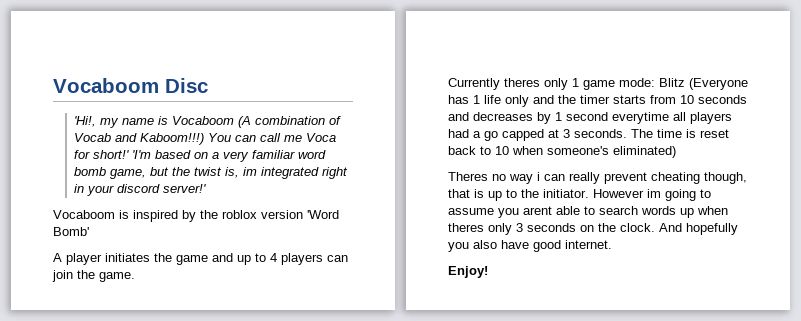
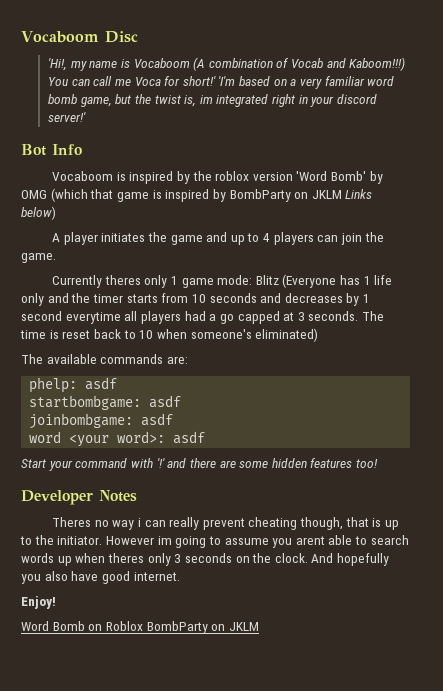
(206, 188) none -> [21,144,82,156] // Bot Info
(89, 231) none -> [369,171,383,184] [21,188,373,202] [21,206,56,220] by OMG (which that game is inspired by BombParty on JKLM Links below)
(676, 152) none -> [21,354,188,364] [29,377,118,393] [29,395,182,410] [29,413,174,429] [29,431,206,447] [21,458,379,471] [21,490,137,505] // The available commands are: // phelp: asdf // startbombgame: asdf // joinbombgame: asdf // word <your word>: asdf // Start your command with '!' and there are some hidden features too! // Developer Notes
(488, 272) none -> [21,621,259,634] // Word Bomb on Roblox BombParty on JKLM

